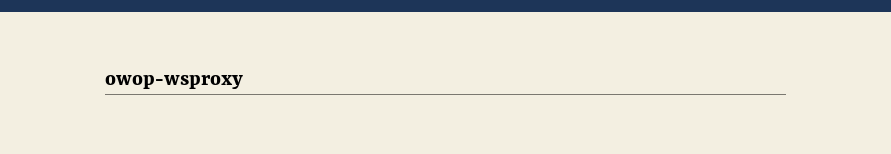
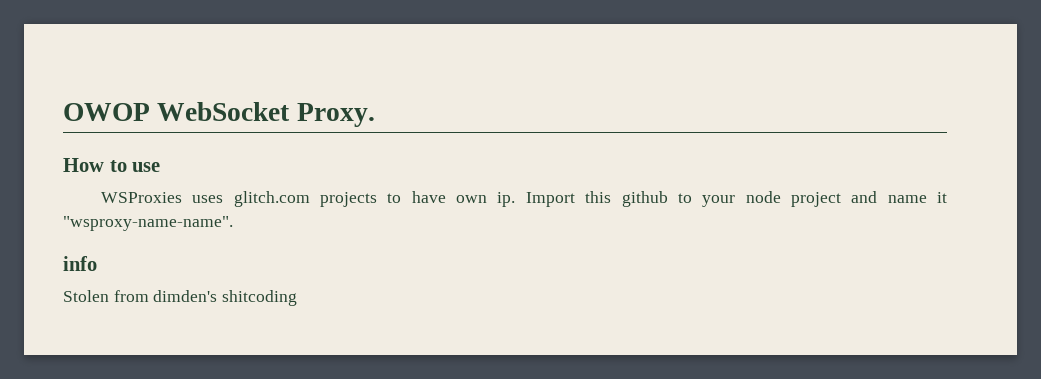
[105,75,243,89] owop-wsproxy -> [63,102,375,127] [63,158,161,172] [100,191,947,207] [63,216,233,231] [63,256,97,271] [63,290,298,306] OWOP WebSocket Proxy. // How to use // WSProxies uses glitch.com projects to have own ip. Import this github to your node project and name it "wsproxy-name-name". // info // Stolen from dimden's shitcoding

